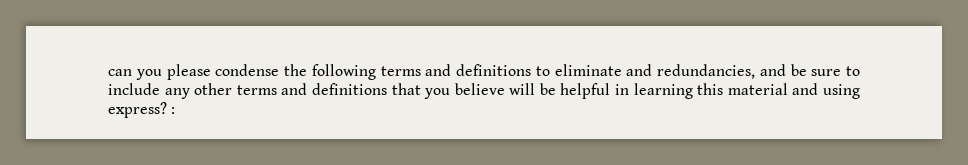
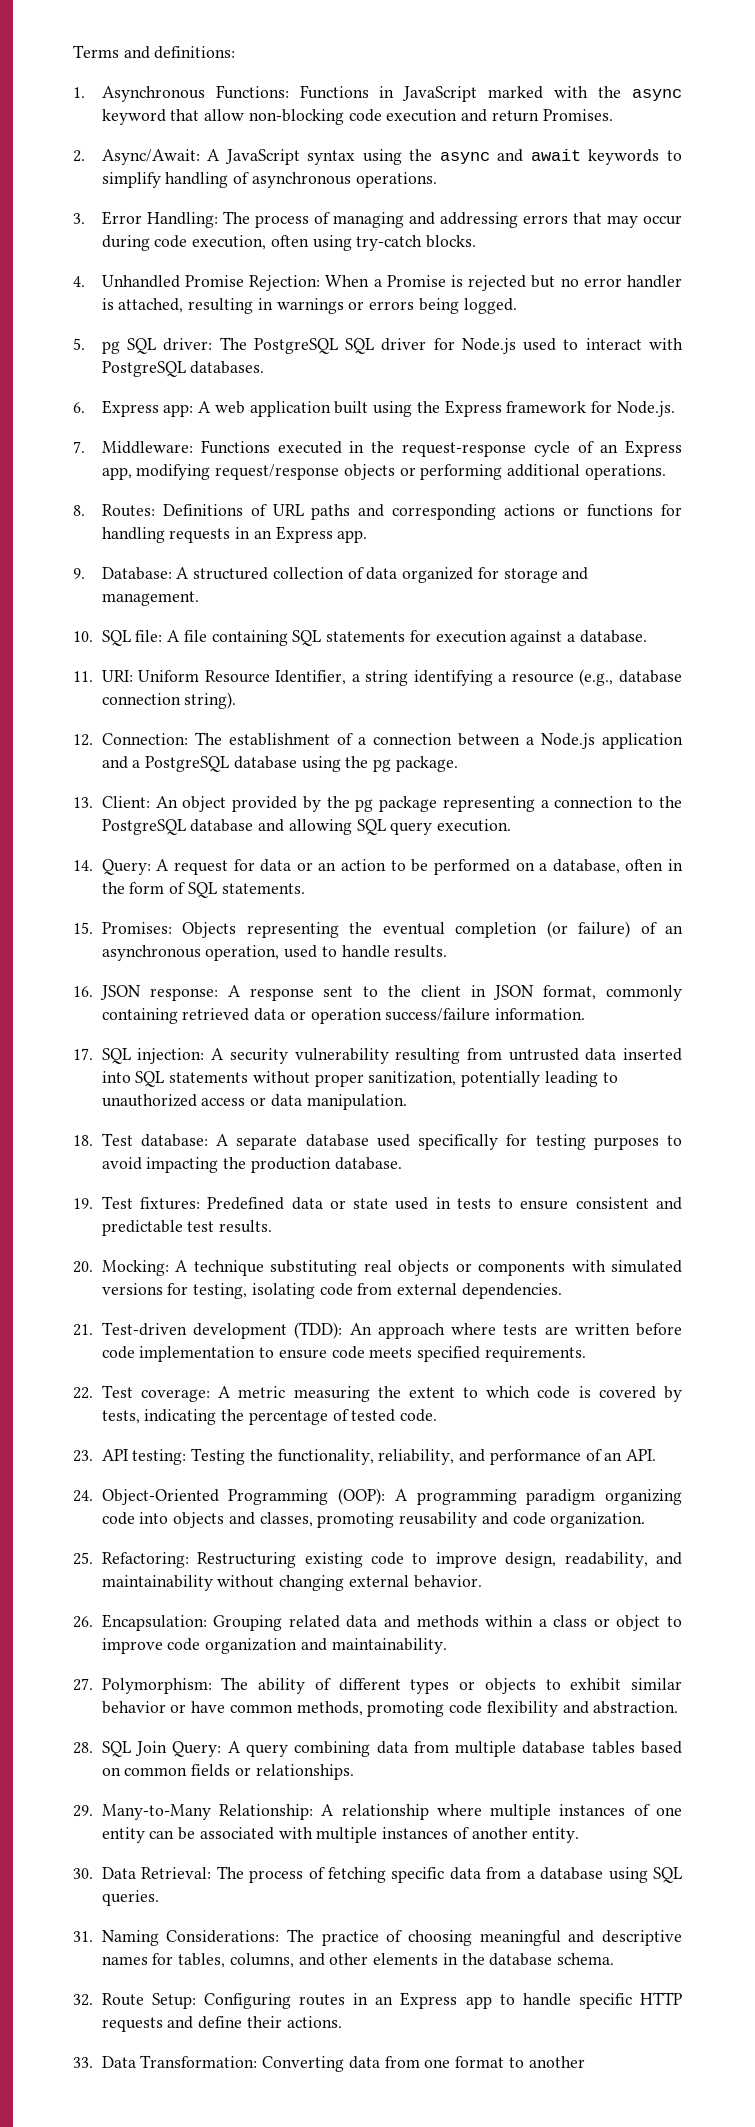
[108,64,860,80] [108,83,861,99] [108,102,176,118] can you please condense the following terms and definitions to eliminate and redundancies, and be sure to include any other terms and definitions that you believe will be helpful in learning this material and using express? : -> [73,45,236,59] [73,85,683,102] [101,109,613,125] [73,149,682,165] [101,172,437,188] [73,211,683,228] [101,235,477,251] [73,275,682,291] [101,298,517,314] [73,337,683,354] [101,361,265,377] [73,400,675,417] [73,440,682,457] [101,464,666,480] [73,504,682,520] [101,526,368,543] [73,567,589,583] [101,591,199,606] [73,630,647,646] [73,669,682,686] [101,692,237,709] [73,732,683,749] [101,756,458,772] [73,796,682,812] [101,819,512,835] [73,859,684,875] [101,882,305,898] [73,921,683,938] [101,945,448,961] [73,985,682,1001] [101,1008,586,1024] [73,1048,683,1064] [101,1071,618,1087] [101,1094,407,1110] [73,1133,683,1150] [101,1157,402,1173] [73,1196,682,1210] [101,1220,273,1236] [73,1260,682,1276] [101,1283,562,1299] [73,1322,682,1339] [101,1346,586,1362] [73,1385,682,1402] [101,1409,438,1425] [73,1448,657,1465] [73,1488,682,1505] [101,1512,646,1528] [73,1552,682,1568] [101,1575,482,1591] [73,1614,683,1631] [101,1638,447,1654] [73,1677,683,1694] [101,1701,679,1717] [73,1741,682,1757] [101,1764,354,1780] [73,1804,682,1820] [101,1827,580,1843] [73,1866,682,1883] [101,1890,159,1906] [73,1929,682,1946] [101,1953,615,1968] [73,1992,683,2009] [101,2016,342,2032] [73,2055,585,2072] Terms and definitions: // 1. Asynchronous Functions: Functions in JavaScript marked with the async keyword that allow non-blocking code execution and return Promises. // 2. Async/Await: A JavaScript syntax using the async and await keywords to simplify handling of asynchronous operations. // 3. Error Handling: The process of managing and addressing errors that may occur during code execution, often using try-catch blocks. // 4. Unhandled Promise Rejection: When a Promise is rejected but no error handler is attached, resulting in warnings or errors being logged. // 5. pg SQL driver: The PostgreSQL SQL driver for Node.js used to interact with PostgreSQL databases. // 6. Express app: A web application built using the Express framework for Node.js. // 7. Middleware: Functions executed in the request-response cycle of an Express app, modifying request/response objects or performing additional operations. // 8. Routes: Definitions of URL paths and corresponding actions or functions for handling requests in an Express app. // 9. Database: A structured collection of data organized for storage and management. // 10. SQL file: A file containing SQL statements for execution against a database. // 11. URI: Uniform Resource Identifier, a string identifying a resource (e.g., database connection string). // 12. Connection: The establishment of a connection between a Node.js application and a PostgreSQL database using the pg package. // 13. Client: An object provided by the pg package representing a connection to the PostgreSQL database and allowing SQL query execution. // 14. Query: A request for data or an action to be performed on a database, often in the form of SQL statements. // 15. Promises: Objects representing the eventual completion (or failure) of an asynchronous operation, used to handle results. // 16. JSON response: A response sent to the client in JSON format, commonly containing retrieved data or operation success/failure information. // 17. SQL injection: A security vulnerability resulting from untrusted data inserted into SQL statements without proper sanitization, potentially leading to unauthorized access or data manipulation. // 18. Test database: A separate database used specifically for testing purposes to avoid impacting the production database. // 19. Test fixtures: Predefined data or state used in tests to ensure consistent and predictable test results. // 20. Mocking: A technique substituting real objects or components with simulated versions for testing, isolating code from external dependencies. // 21. Test-driven development (TDD): An approach where tests are written before code implementation to ensure code meets specified requirements. // 22. Test coverage: A metric measuring the extent to which code is covered by tests, indicating the percentage of tested code. // 23. API testing: Testing the functionality, reliability, and performance of an API. // 24. Object-Oriented Programming (OOP): A programming paradigm organizing code into objects and classes, promoting reusability and code organization. // 25. Refactoring: Restructuring existing code to improve design, readability, and maintainability without changing external behavior. // 26. Encapsulation: Grouping related data and methods within a class or object to improve code organization and maintainability. // 27. Polymorphism: The ability of different types or objects to exhibit similar behavior or have common methods, promoting code flexibility and abstraction. // 28. SQL Join Query: A query combining data from multiple database tables based on common fields or relationships. // 29. Many-to-Many Relationship: A relationship where multiple instances of one entity can be associated with multiple instances of another entity. // 30. Data Retrieval: The process of fetching specific data from a database using SQL queries. // 31. Naming Considerations: The practice of choosing meaningful and descriptive names for tables, columns, and other elements in the database schema. // 32. Route Setup: Configuring routes in an Express app to handle specific HTTP requests and define their actions. // 33. Data Transformation: Converting data from one format to another

